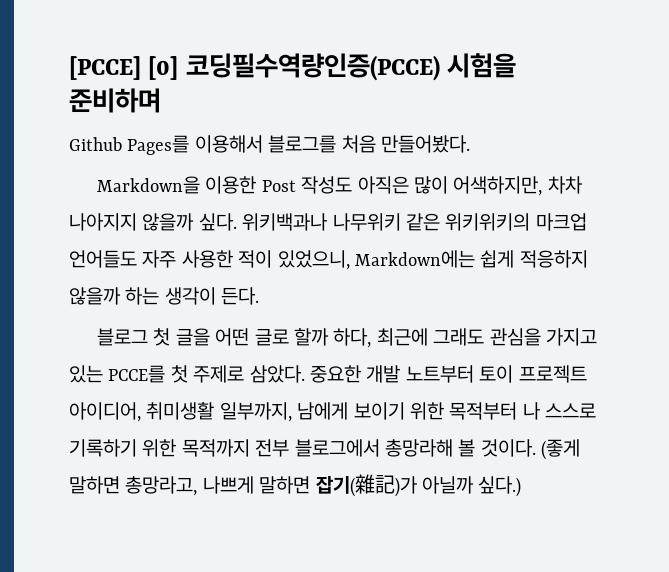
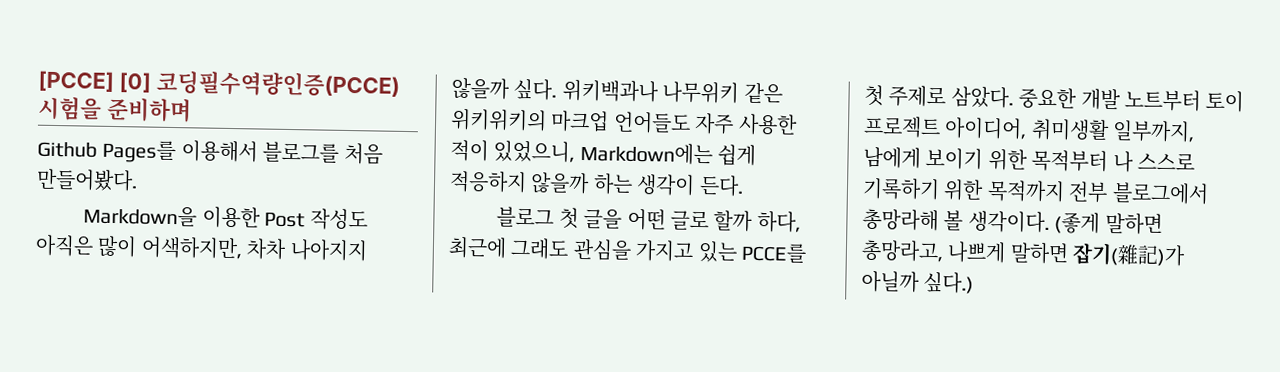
[480,439,536,457] 것이다. -> [967,210,1050,234] 생각이다.

